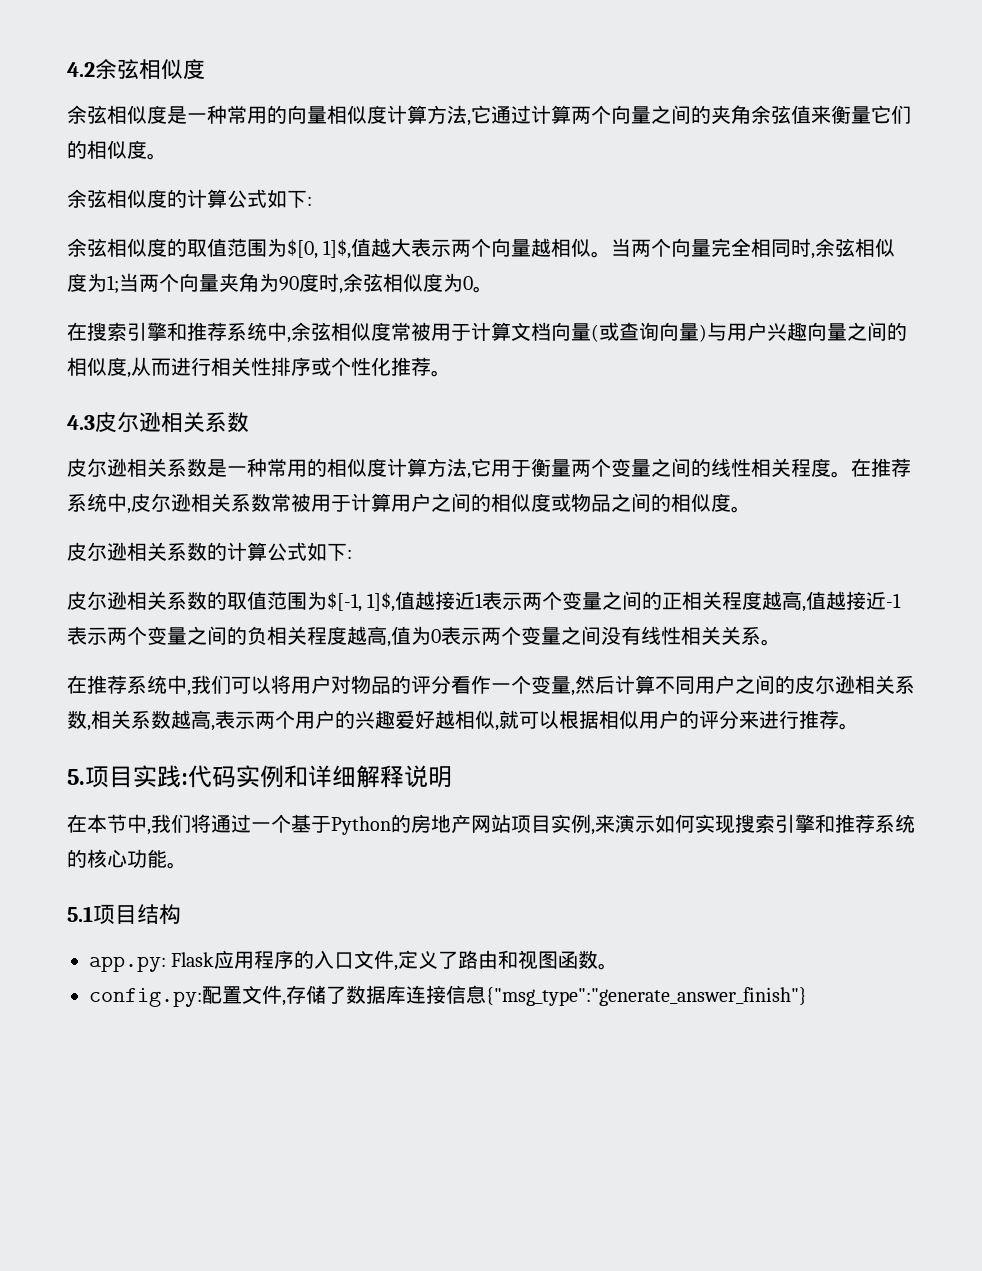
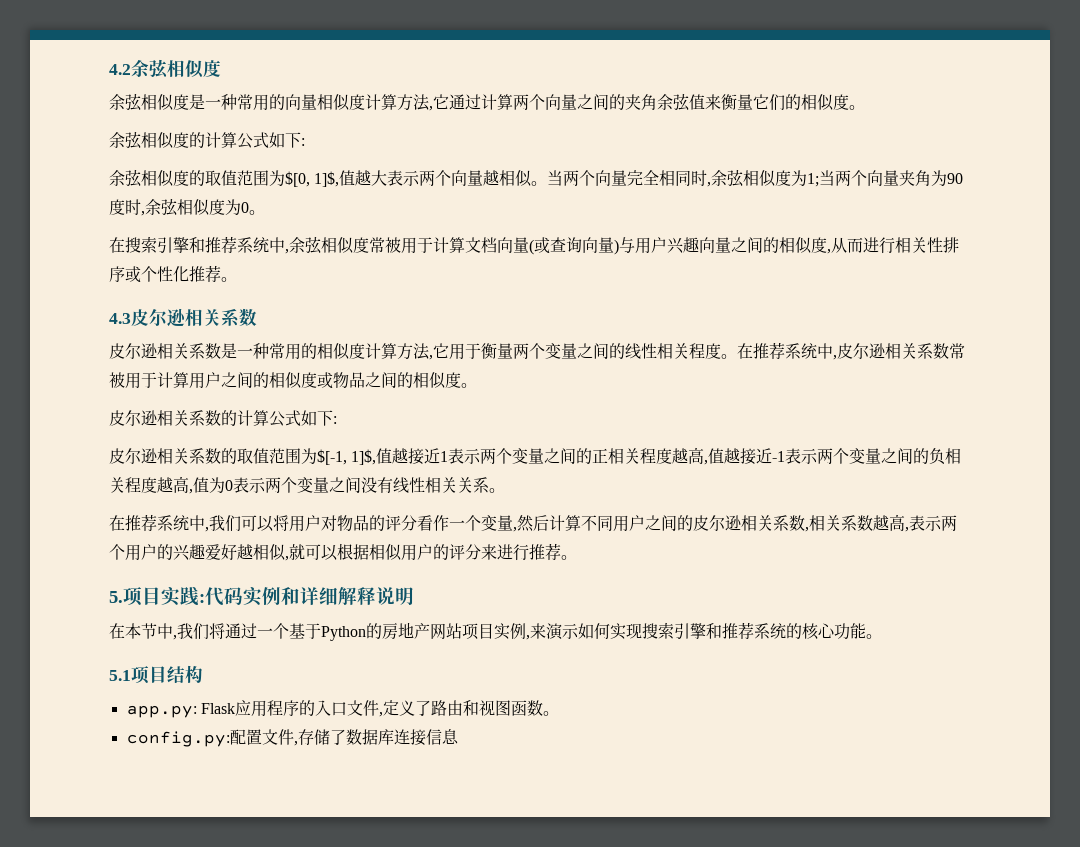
[486,987,807,1006] {"msg_type":"generate_answer_finish"} -> (459, 736) none

